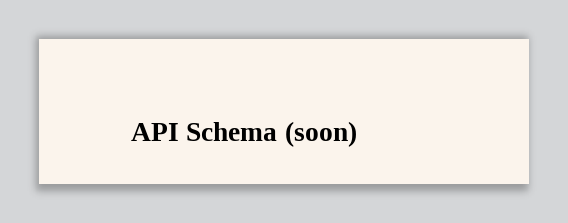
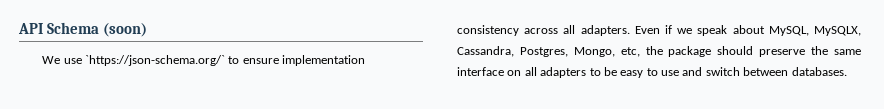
(357, 134) none -> [42,55,366,66] [457,25,861,36] [457,46,861,57] [457,67,847,78] // We use `https://json-schema.org/` to ensure implementation consistency across all adapters. Even if we speak about MySQL, MySQLX, Cassandra, Postgres, Mongo, etc, the package should preserve the same interface on all adapters to be easy to use and switch between databases.

